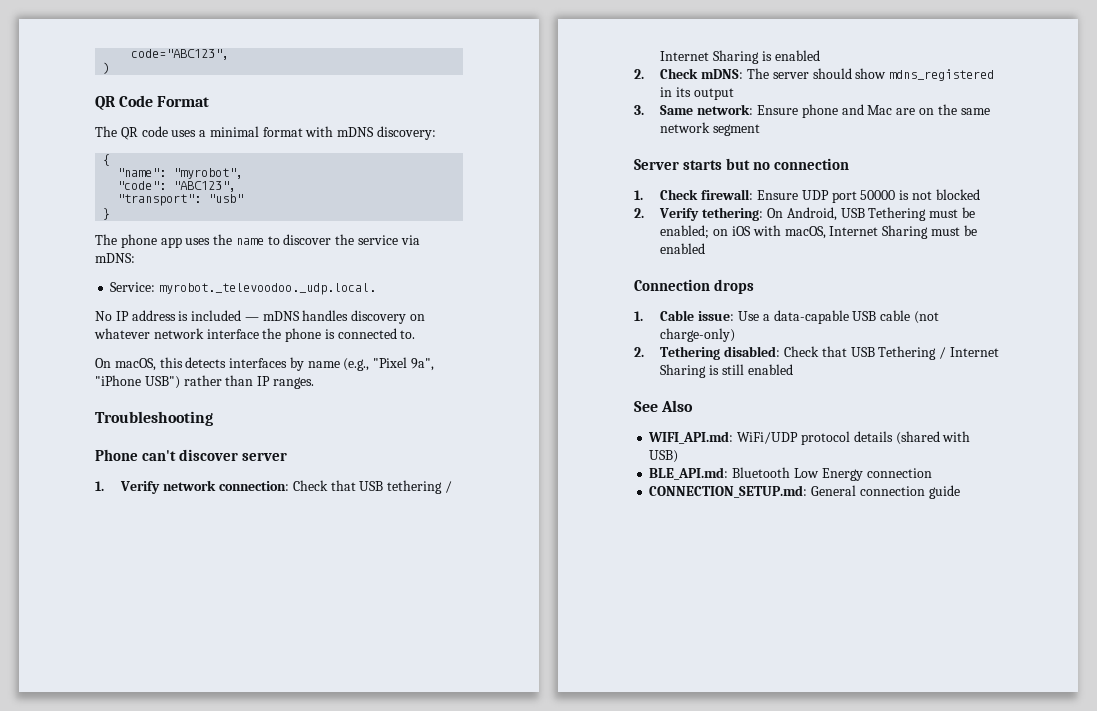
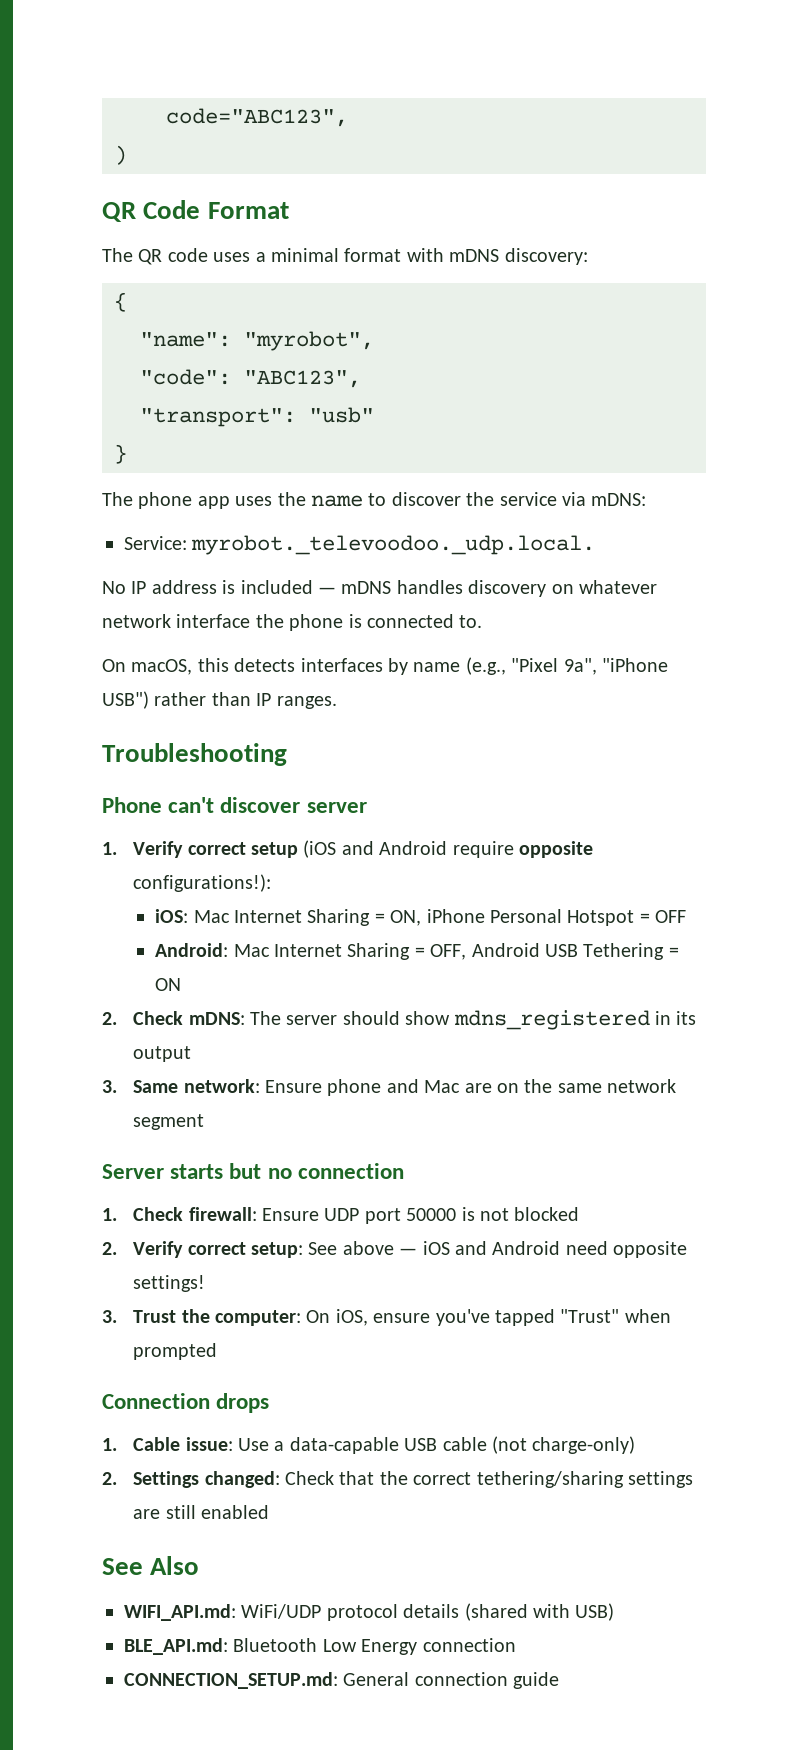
[163,480,452,494] [660,50,820,64] network connection: Check that USB tethering / Internet Sharing is enabled -> [187,840,594,858] [133,874,272,892] [155,909,687,926] [155,943,679,960] [155,978,182,991] correct setup (iOS and Android require opposite configurations!): // iOS: Mac Internet Sharing = ON, iPhone Personal Hotspot = OFF // Android: Mac Internet Sharing = OFF, Android USB Tethering = ON
[702,207,975,221] [660,225,977,239] [660,243,706,254] tethering: On Android, USB Tethering must be enabled; on iOS with macOS, Internet Sharing must be enabled -> [187,1241,688,1258] [133,1275,206,1292] [102,1309,671,1326] [133,1343,218,1360] correct setup: See above — iOS and Android need opposite settings! // 3. Trust the computer: On iOS, ensure you've tapped "Trust" when prompted
[660,346,999,360] [660,364,720,378] Tethering disabled: Check that USB Tethering / Internet Sharing is -> [133,1471,694,1488] [133,1509,161,1519] Settings changed: Check that the correct tethering/sharing settings are

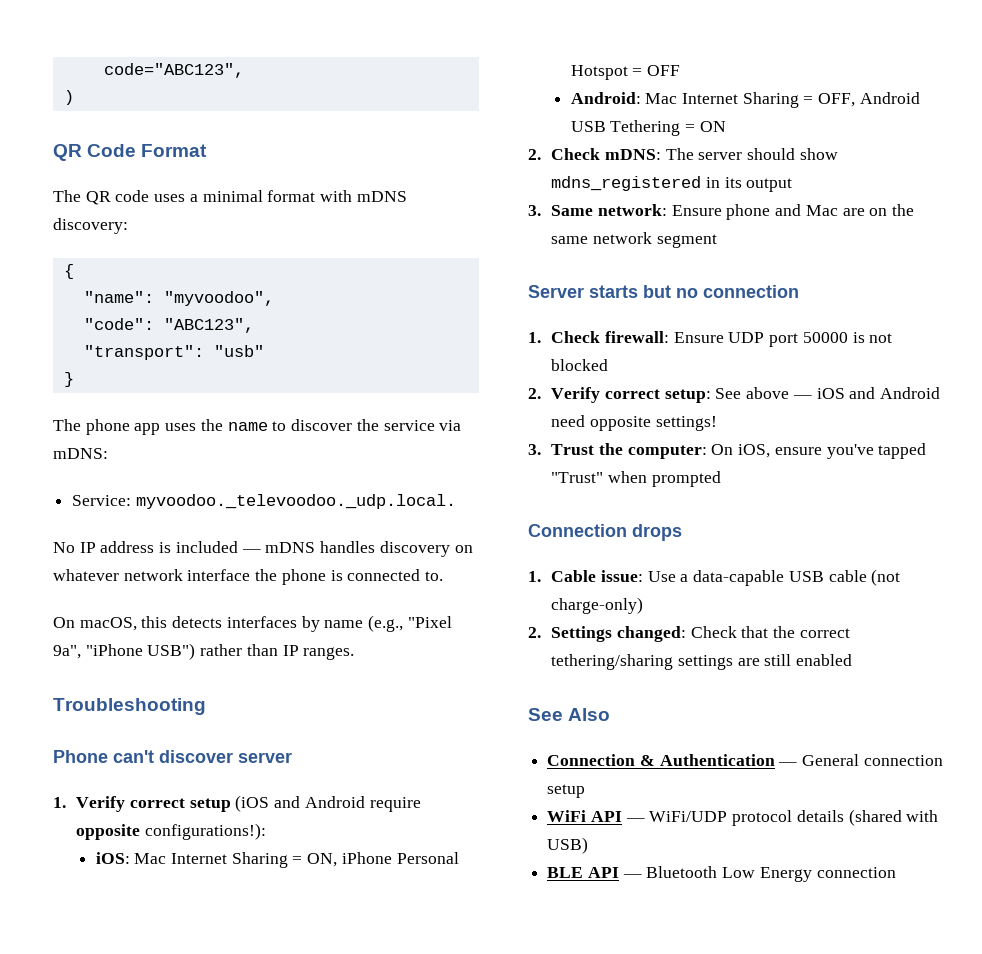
[244,331,374,351] "myrobot", -> [163,291,274,306] "myvoodoo",
[191,535,596,555] myrobot._televoodoo._udp.local. -> [135,494,456,509] myvoodoo._televoodoo._udp.local.
[124,1604,236,1621] WIFI_API.md: -> [547,754,943,766] [547,784,586,798] [547,810,645,822] Connection & Authentication — General connection setup // WiFi API —
[124,1638,228,1655] BLE_API.md: -> [547,867,642,878] BLE API —
[124,1672,560,1689] // CONNECTION_SETUP.md: General connection guide -> (896, 872) none

